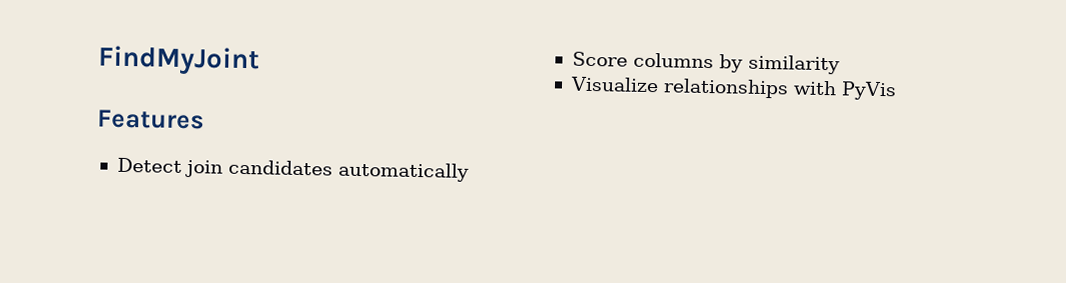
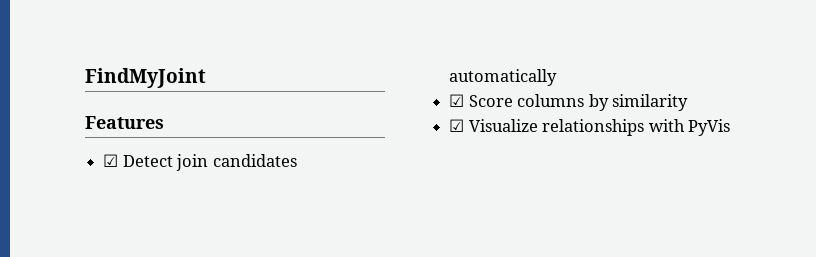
(204, 119) none -> [103,154,119,167] ☑
(469, 171) none -> [449,94,465,107] ☑
(840, 64) none -> [449,119,465,132] ☑

